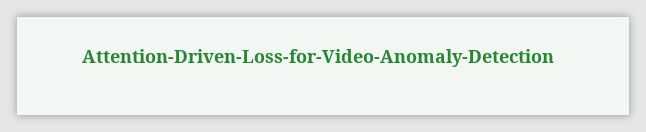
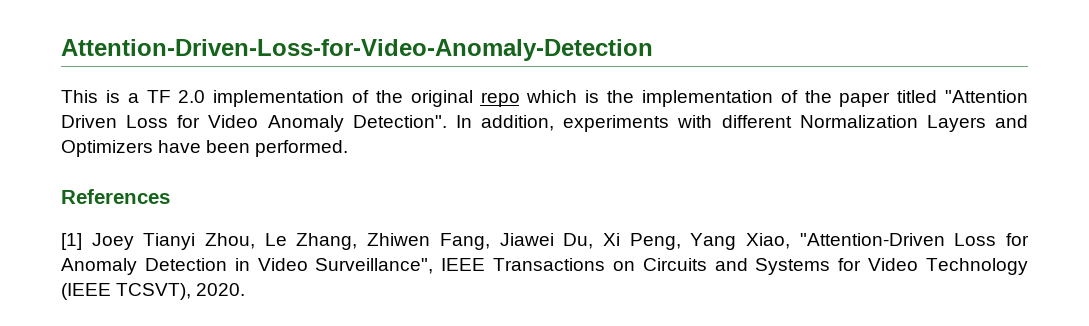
(554, 58) none -> [61,90,1029,107] [61,115,1029,132] [61,140,349,157] [61,189,170,204] [61,233,1029,250] [61,258,1028,275] [61,283,246,300] // This is a TF 2.0 implementation of the original repo which is the implementation of the paper titled "Attention Driven Loss for Video Anomaly Detection". In addition, experiments with different Normalization Layers and Optimizers have been performed. // References // [1] Joey Tianyi Zhou, Le Zhang, Zhiwen Fang, Jiawei Du, Xi Peng, Yang Xiao, "Attention-Driven Loss for Anomaly Detection in Video Surveillance", IEEE Transactions on Circuits and Systems for Video Technology (IEEE TCSVT), 2020.

